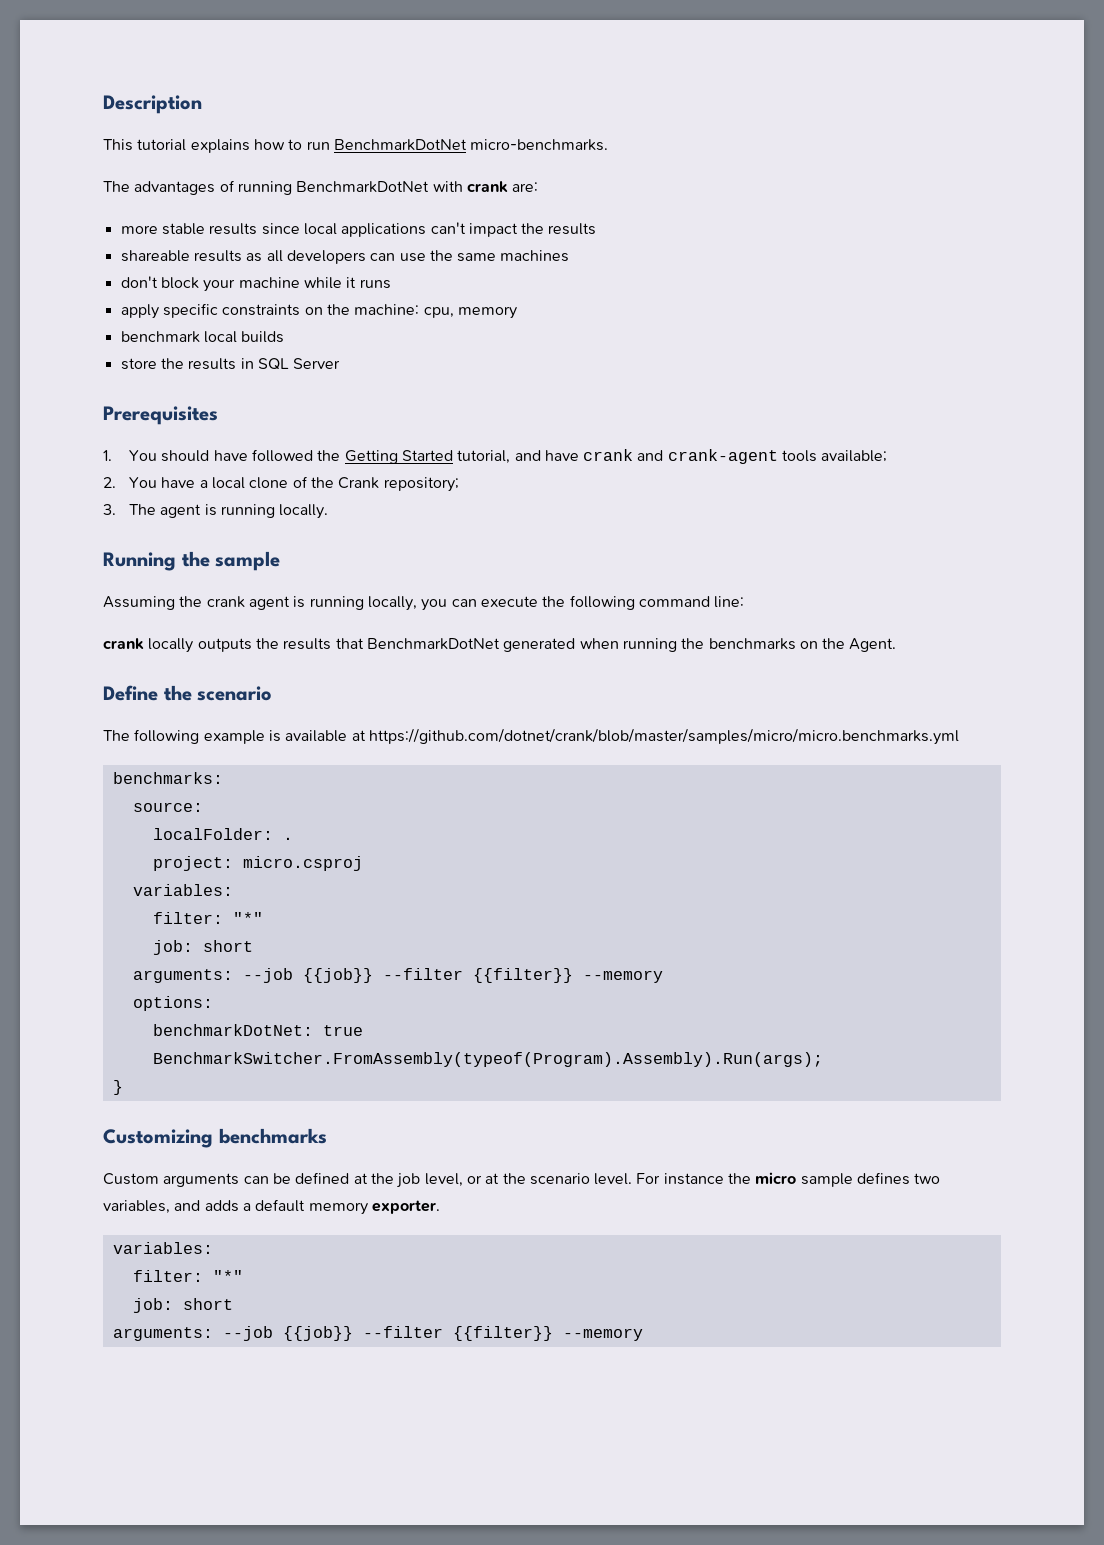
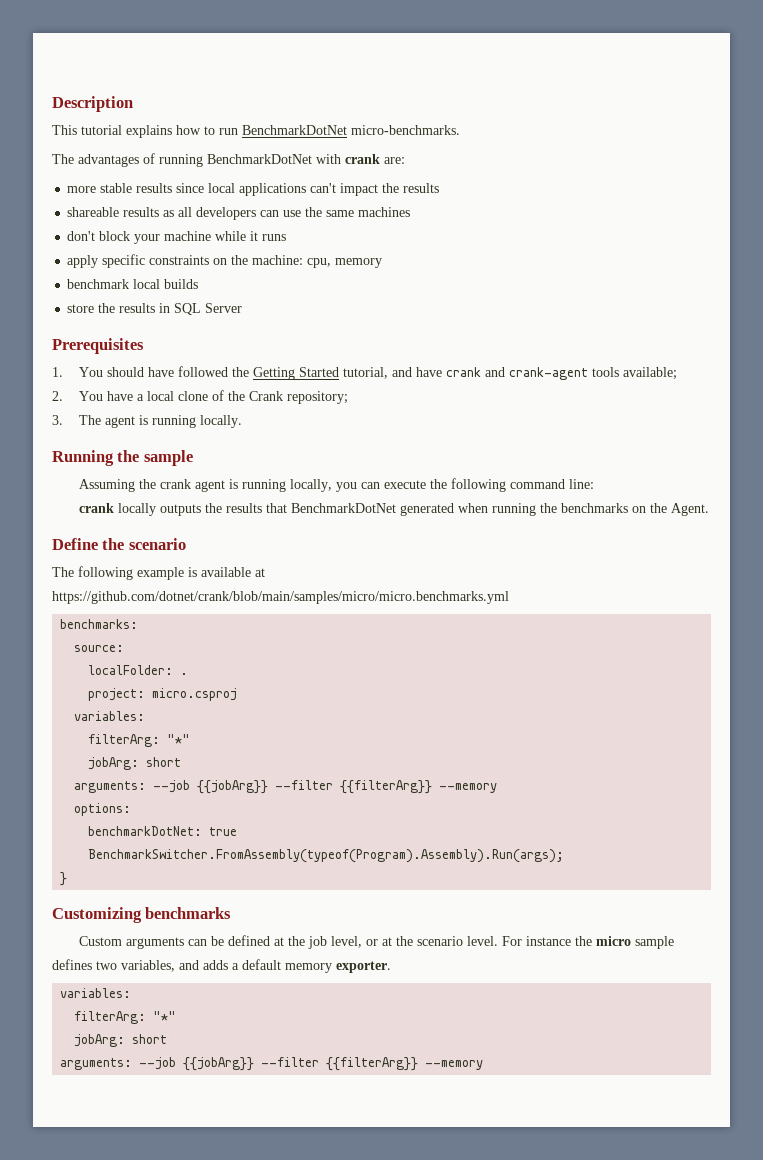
[368,728,959,745] https://github.com/dotnet/crank/blob/master/samples/micro/micro.benchmarks.yml -> [52,591,509,604] https://github.com/dotnet/crank/blob/main/samples/micro/micro.benchmarks.yml
[152,912,263,924] [152,940,253,955] [132,968,573,983] filter: "*" // job: short // arguments: --job {{job}} --filter {{filter}} -> [88,734,191,747] [88,757,182,770] [74,780,433,794] filterArg: "*" // jobArg: short // arguments: --job {{jobArg}} --filter {{filterArg}}
[132,1270,243,1282] [132,1298,233,1313] [112,1326,553,1341] filter: "*" // job: short // arguments: --job {{job}} --filter {{filter}} -> [74,1011,177,1024] [74,1034,168,1047] [60,1057,419,1071] filterArg: "*" // jobArg: short // arguments: --job {{jobArg}} --filter {{filterArg}}

